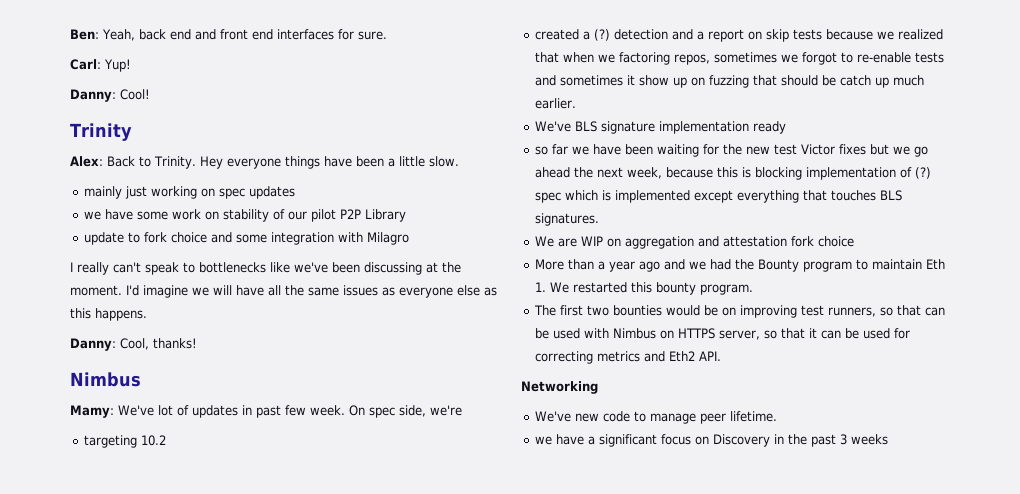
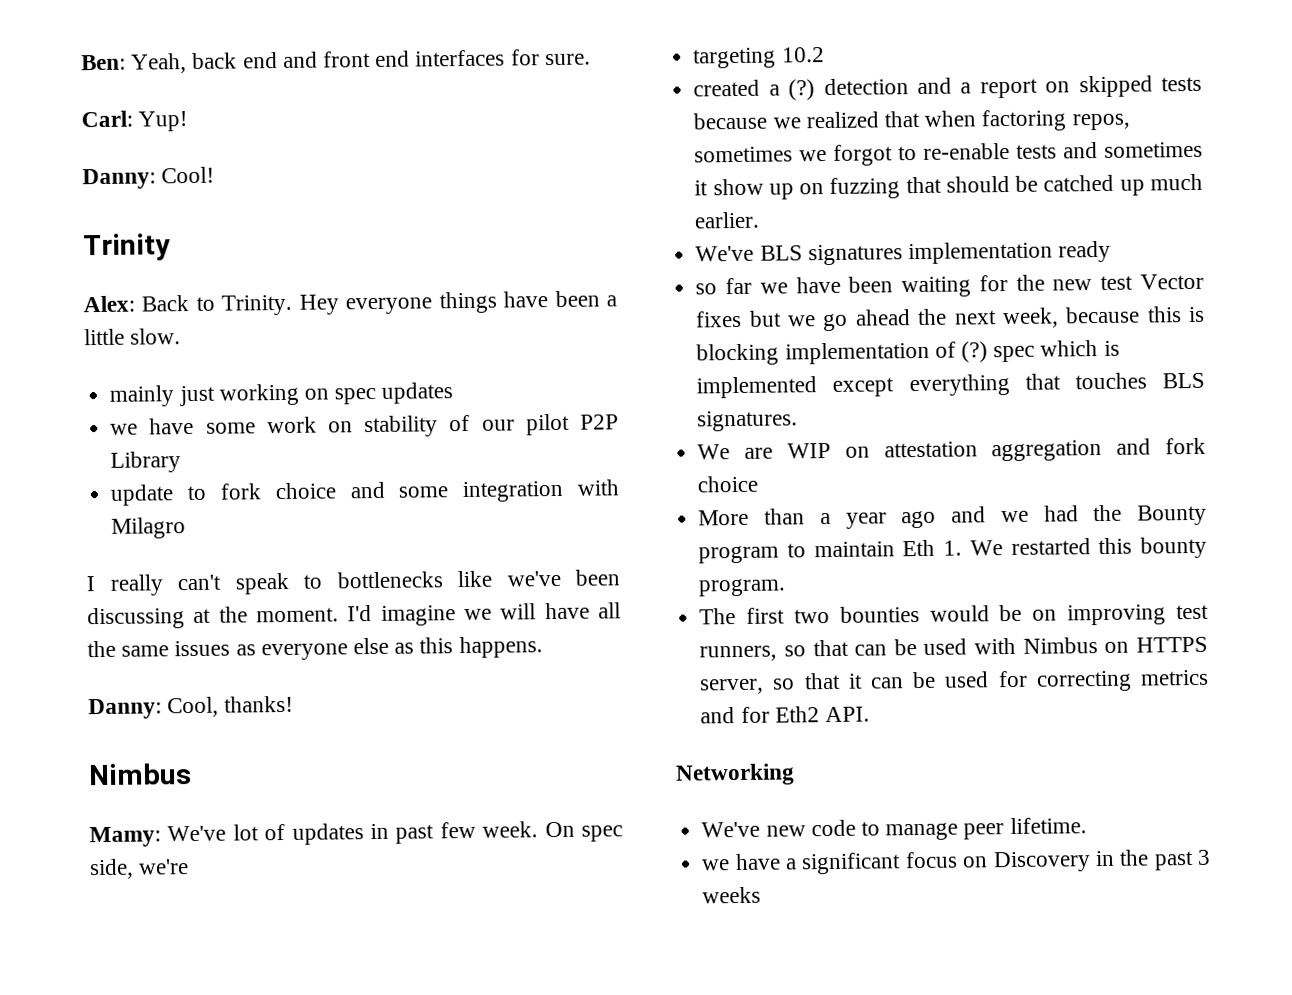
[766,29,790,42] skip -> [1078,75,1153,98] skipped
[598,54,616,63] we -> (977, 118) none
[840,75,872,86] catch -> [1043,174,1115,192] catched
[601,121,656,134] signature -> [807,244,903,266] signatures
[801,144,836,155] Victor -> [1140,273,1204,290] Vector
(622, 242) none -> [883,441,978,458] attestation
[723,236,788,247] attestation -> (1152, 446) none
(666, 356) none -> [740,706,770,723] for

